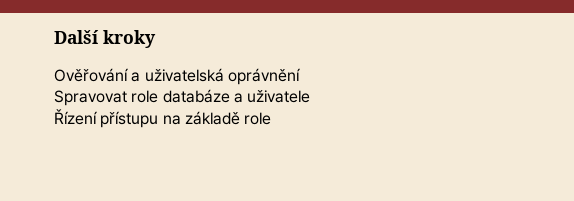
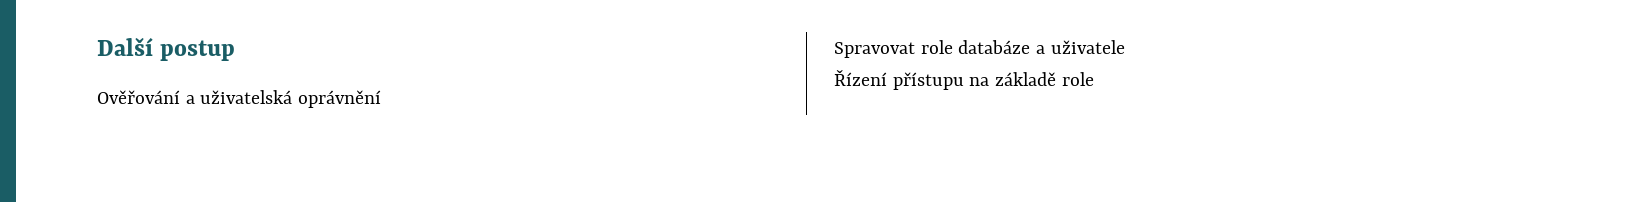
[103,30,156,48] kroky -> [160,40,236,61] postup

